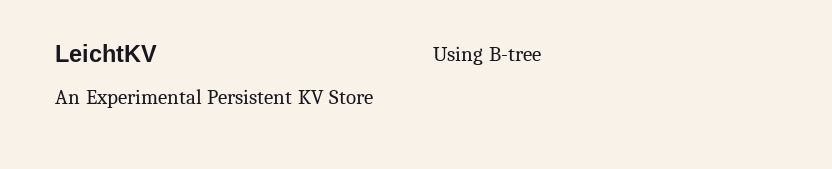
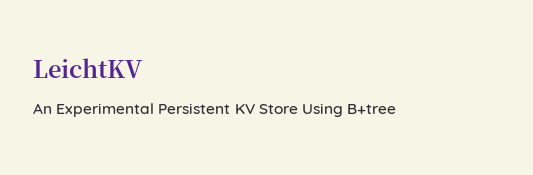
[488,47,541,61] B-tree -> [347,104,397,114] B+tree

